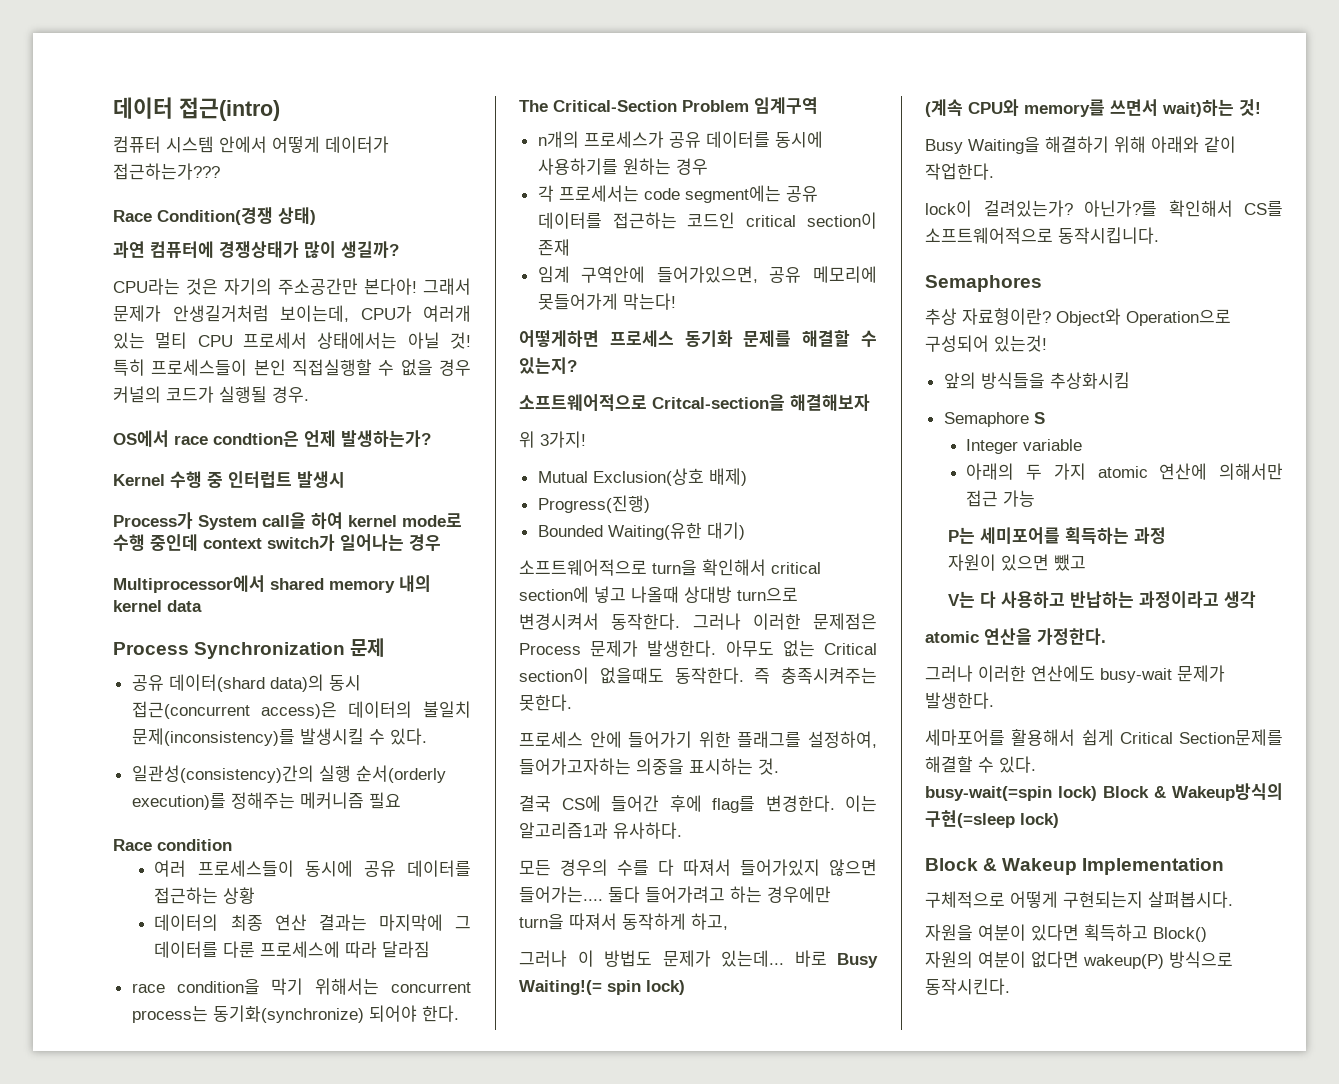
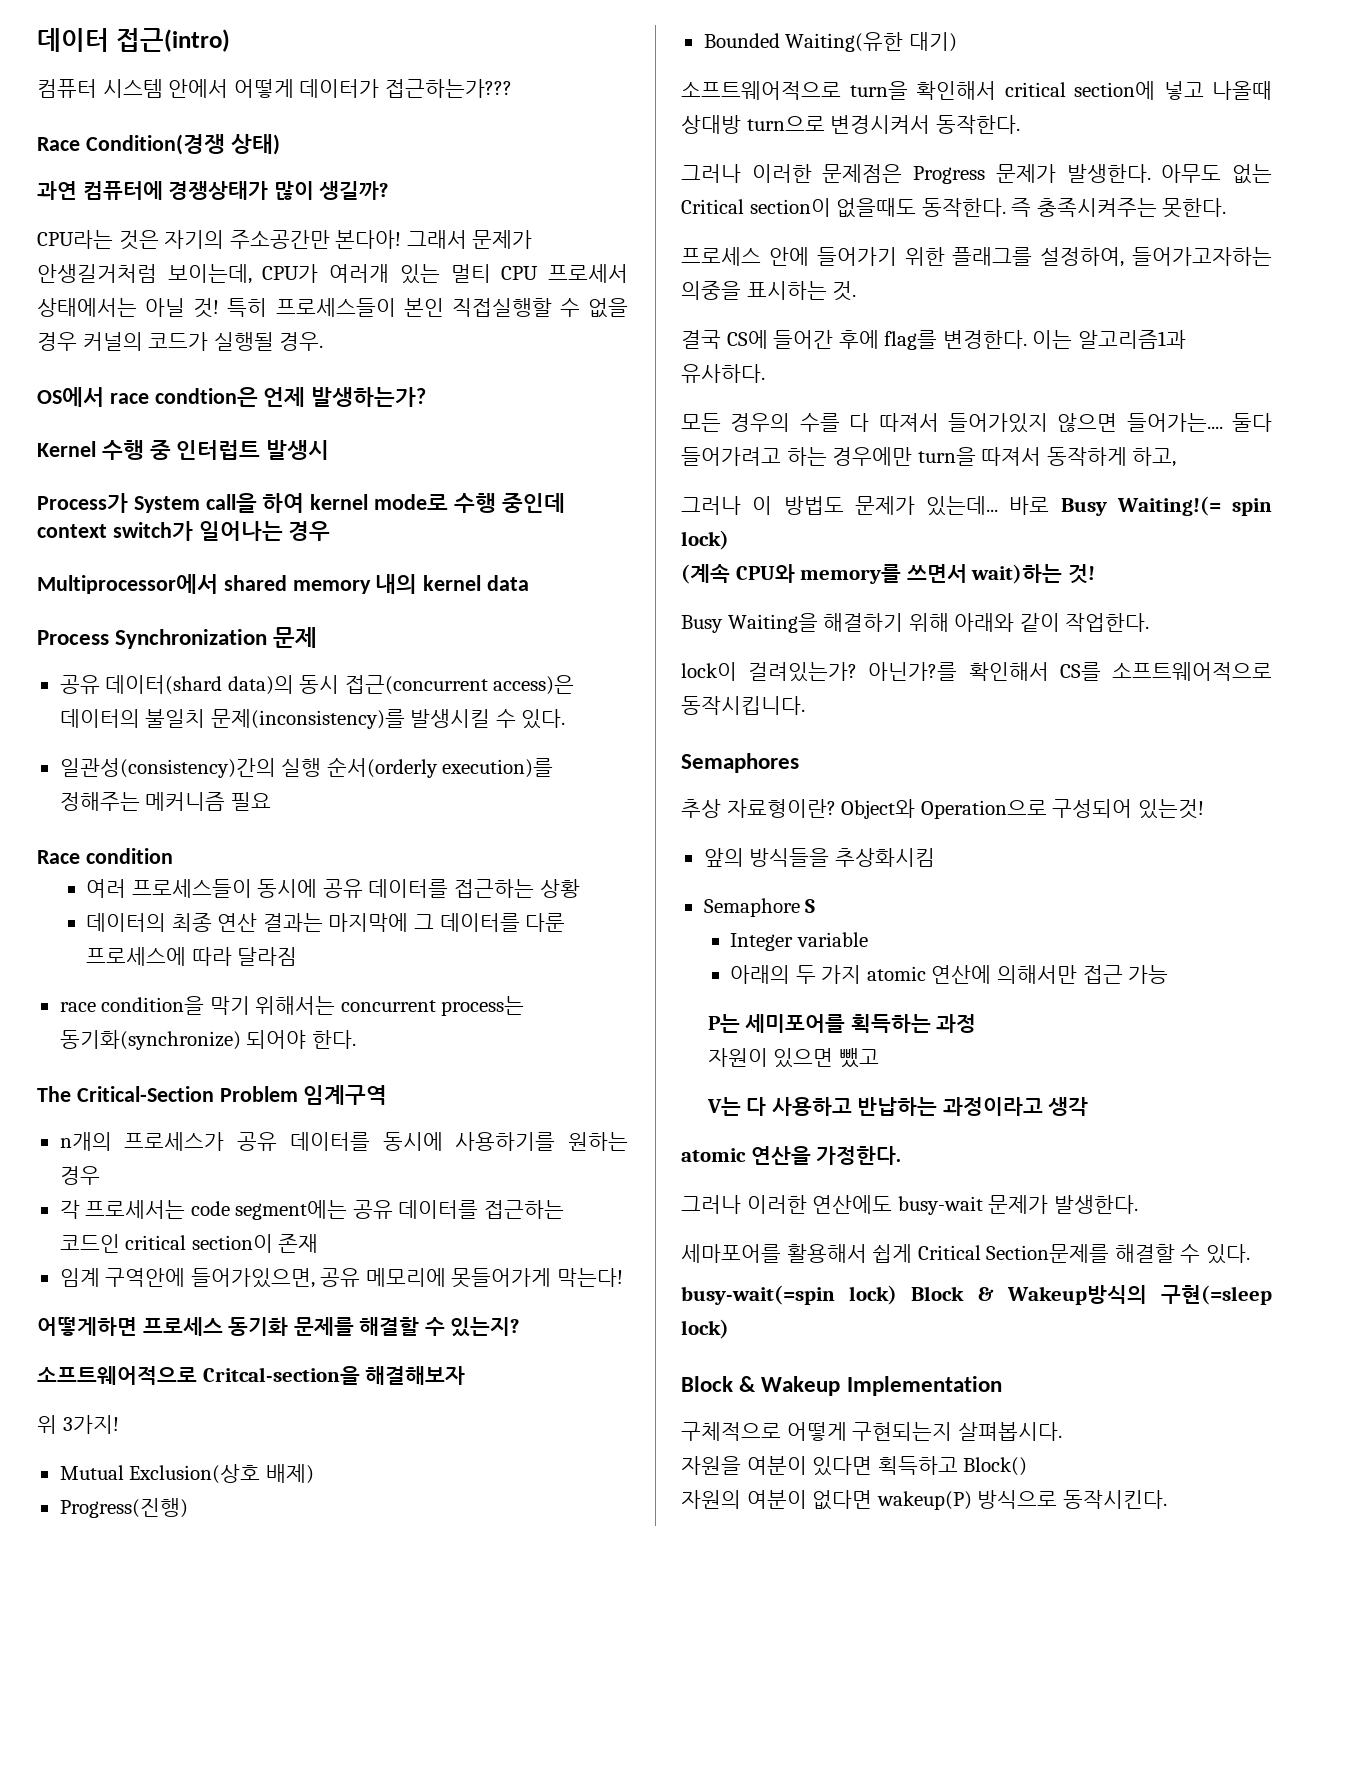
(681, 621) none -> (1020, 124) //
[519,643,581,655] Process -> [913,166,986,184] Progress

